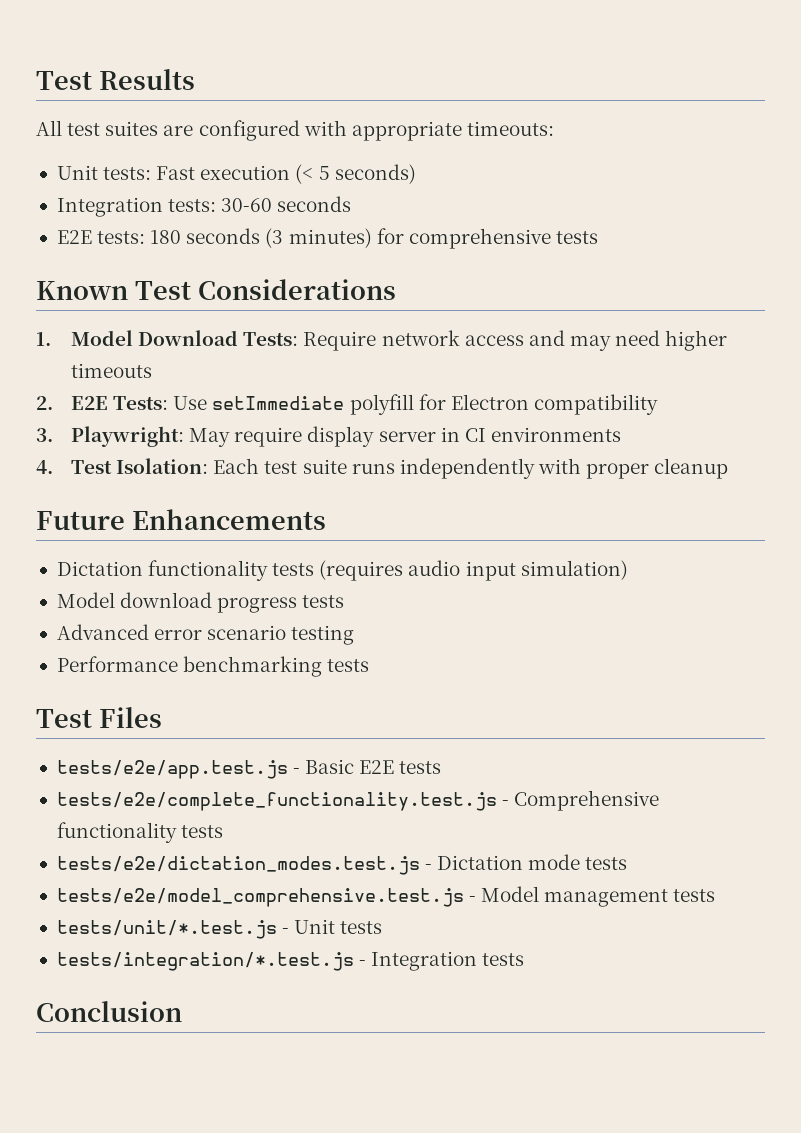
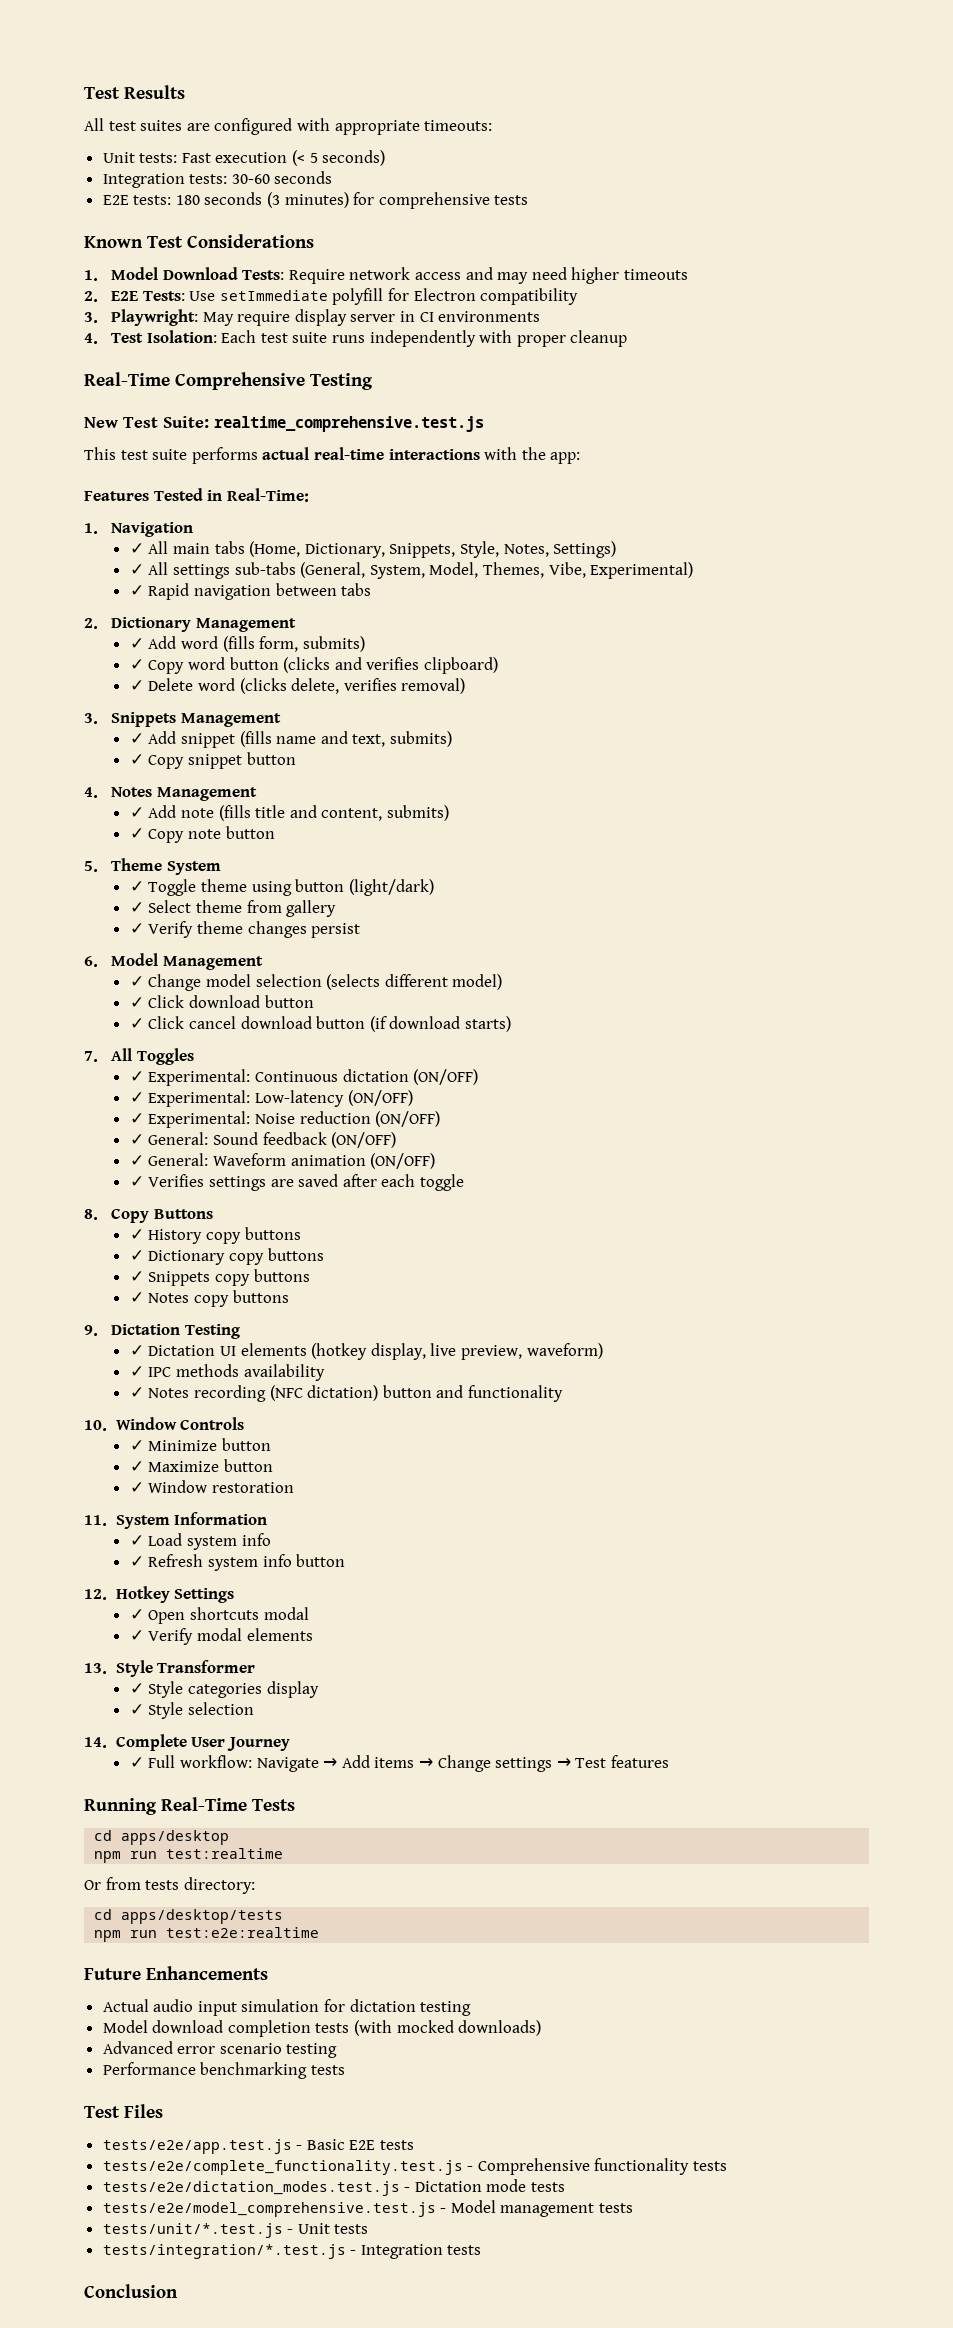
[36,509,326,530] [56,560,628,581] Future Enhancements // Dictation functionality tests (requires audio input simulation) -> [84,372,373,390] [84,416,484,432] [84,447,581,464] [84,488,309,502] [84,522,194,537] [129,541,617,558] [129,562,694,579] [129,583,372,600] [84,617,296,632] [129,636,365,652] [129,657,498,674] [129,678,466,694] [84,712,281,727] [129,731,452,748] [129,752,296,769] [84,787,257,801] [129,805,449,821] [129,826,275,843] [84,858,221,875] [129,879,434,896] [129,900,337,917] [129,921,361,938] [84,953,263,970] [129,974,503,991] [129,995,314,1008] [129,1016,511,1032] [84,1048,194,1065] [129,1069,479,1086] [129,1090,413,1107] [129,1111,441,1128] [129,1132,397,1148] [129,1153,436,1169] [129,1174,464,1191] [84,1208,213,1223] [129,1227,301,1244] [129,1248,324,1265] [129,1269,310,1286] [129,1290,289,1307] [84,1324,240,1339] [129,1343,603,1360] [129,1364,325,1381] [129,1385,563,1402] [84,1417,245,1431] [129,1438,271,1451] [129,1459,273,1472] [129,1480,294,1493] [84,1512,268,1529] [129,1533,271,1550] [129,1554,346,1571] [84,1586,235,1603] [129,1607,309,1624] [129,1628,313,1645] [84,1660,256,1677] [129,1681,319,1698] [129,1702,254,1719] [84,1734,290,1751] [129,1755,669,1772] [84,1797,295,1815] [94,1830,230,1845] [94,1848,284,1863] [84,1877,255,1894] [94,1909,284,1924] [94,1927,320,1942] [84,1966,268,1980] [102,1999,472,2016] Real-Time Comprehensive Testing // New Test Suite: realtime_comprehensive.test.js // This test suite performs actual real-time interactions with the app: // Features Tested in Real-Time: // 1. Navigation // ✓ All main tabs (Home, Dictionary, Snippets, Style, Notes, Settings) // ✓ All settings sub-tabs (General, System, Model, Themes, Vibe, Experimental) // ✓ Rapid navigation between tabs // 2. Dictionary Management // ✓ Add word (fills form, submits) // ✓ Copy word button (clicks and verifies clipboard) // ✓ Delete word (clicks delete, verifies removal) // 3. Snippets Management // ✓ Add snippet (fills name and text, submits) // ✓ Copy snippet button // 4. Notes Management // ✓ Add note (fills title and content, submits) // ✓ Copy note button // 5. Theme System // ✓ Toggle theme using button (light/dark) // ✓ Select theme from gallery // ✓ Verify theme changes persist // 6. Model Management // ✓ Change model selection (selects different model) // ✓ Click download button // ✓ Click cancel download button (if download starts) // 7. All Toggles // ✓ Experimental: Continuous dictation (ON/OFF) // ✓ Experimental: Low-latency (ON/OFF) // ✓ Experimental: Noise reduction (ON/OFF) // ✓ General: Sound feedback (ON/OFF) // ✓ General: Waveform animation (ON/OFF) // ✓ Verifies settings are saved after each toggle // 8. Copy Buttons // ✓ History copy buttons // ✓ Dictionary copy buttons // ✓ Snippets copy buttons // ✓ Notes copy buttons // 9. Dictation Testing // ✓ Dictation UI elements (hotkey display, live preview, waveform) // ✓ IPC methods availability // ✓ Notes recording (NFC dictation) button and functionality // 10. Window Controls // ✓ Minimize button // ✓ Maximize button // ✓ Window restoration // 11. System Information // ✓ Load system info // ✓ Refresh system info button // 12. Hotkey Settings // ✓ Open shortcuts modal // ✓ Verify modal elements // 13. Style Transformer // ✓ Style categories display // ✓ Style selection // 14. Complete User Journey // ✓ Full workflow: Navigate → Add items → Change settings → Test features // Running Real-Time Tests // cd apps/desktop // npm run test:realtime // Or from tests directory: // cd apps/desktop/tests // npm run test:e2e:realtime // Future Enhancements // Actual audio input simulation for dictation testing
[217,595,345,613] progress tests -> [227,2020,542,2037] completion tests (with mocked downloads)

